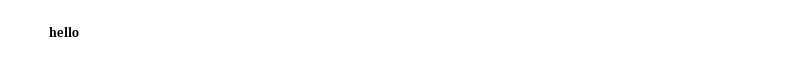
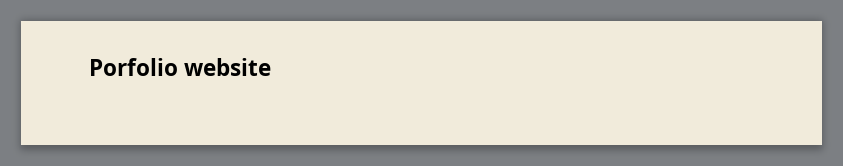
[49,26,79,37] hello -> [89,58,272,76] Porfolio website

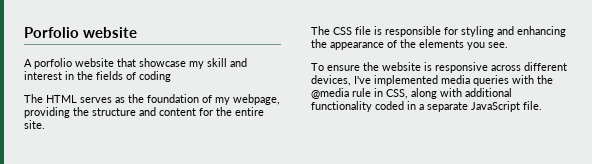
(272, 67) none -> [24,58,247,69] [24,71,171,82] [24,94,280,105] [24,107,264,118] [24,120,45,129] [311,26,566,37] [311,39,508,50] [311,62,567,73] [311,75,553,86] [311,88,512,99] [311,101,542,112] // A porfolio website that showcase my skill and interest in the fields of coding // The HTML serves as the foundation of my webpage, providing the structure and content for the entire site. // The CSS file is responsible for styling and enhancing the appearance of the elements you see. // To ensure the website is responsive across different devices, I've implemented media queries with the @media rule in CSS, along with additional functionality coded in a separate JavaScript file.

